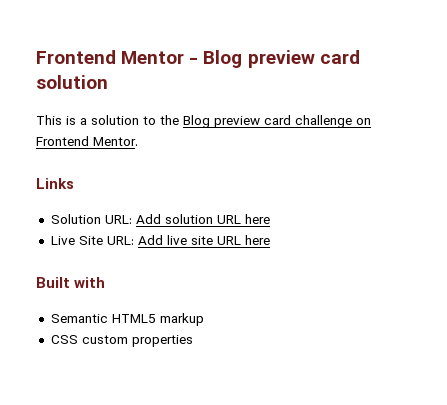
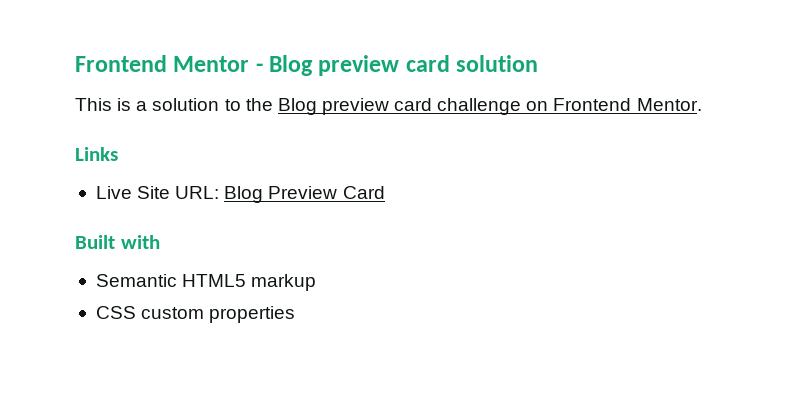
[50,214,270,224] [50,235,270,245] Solution URL: Add solution URL here // Live Site URL: Add live site URL here -> [95,186,385,203] Live Site URL: Blog Preview Card

